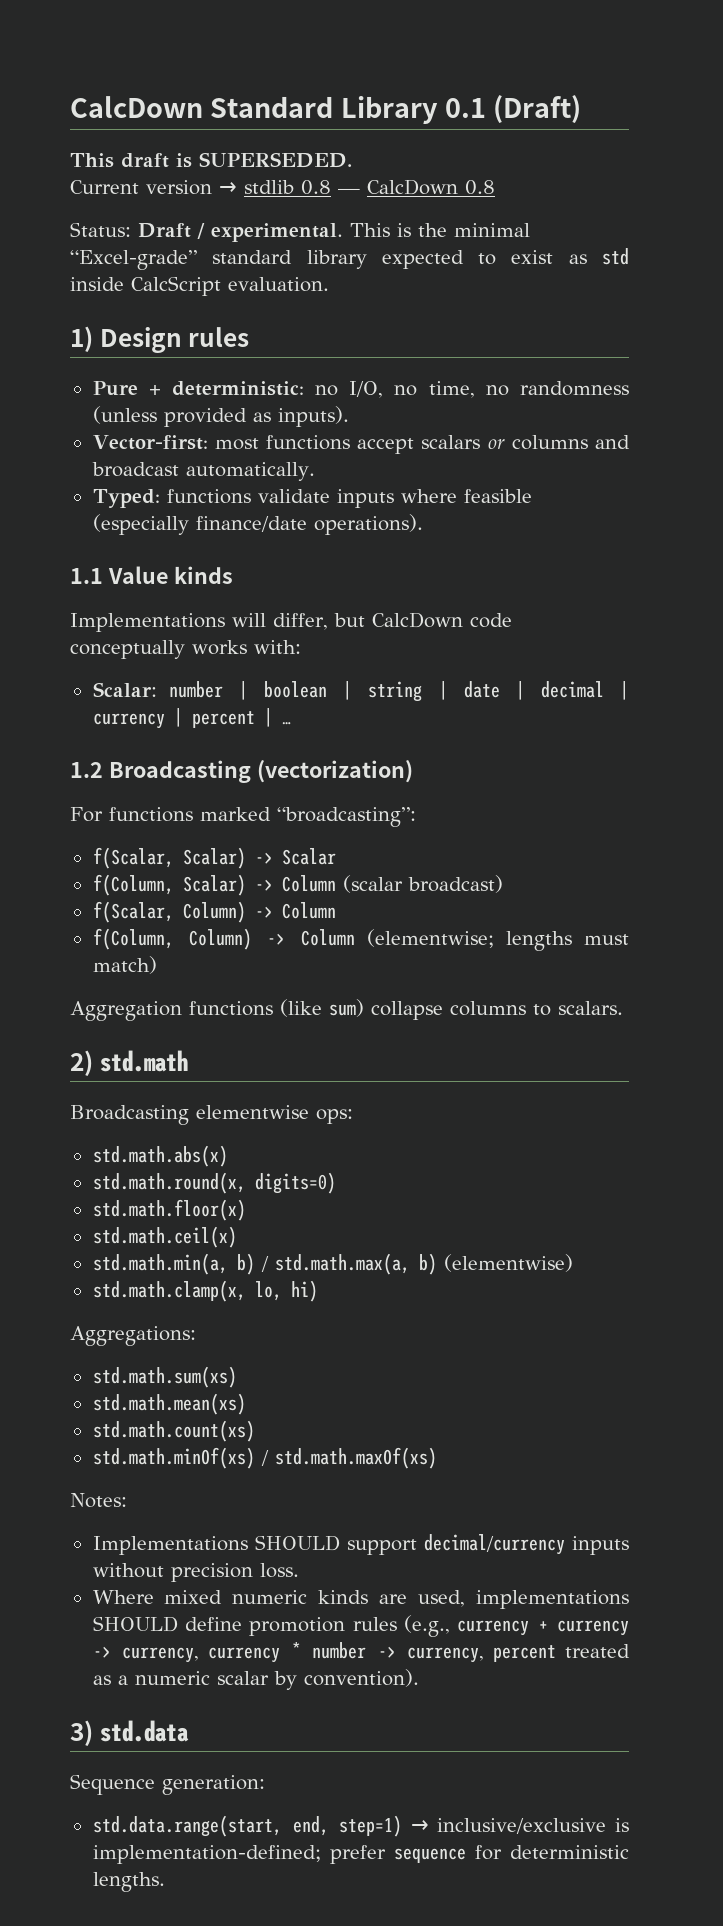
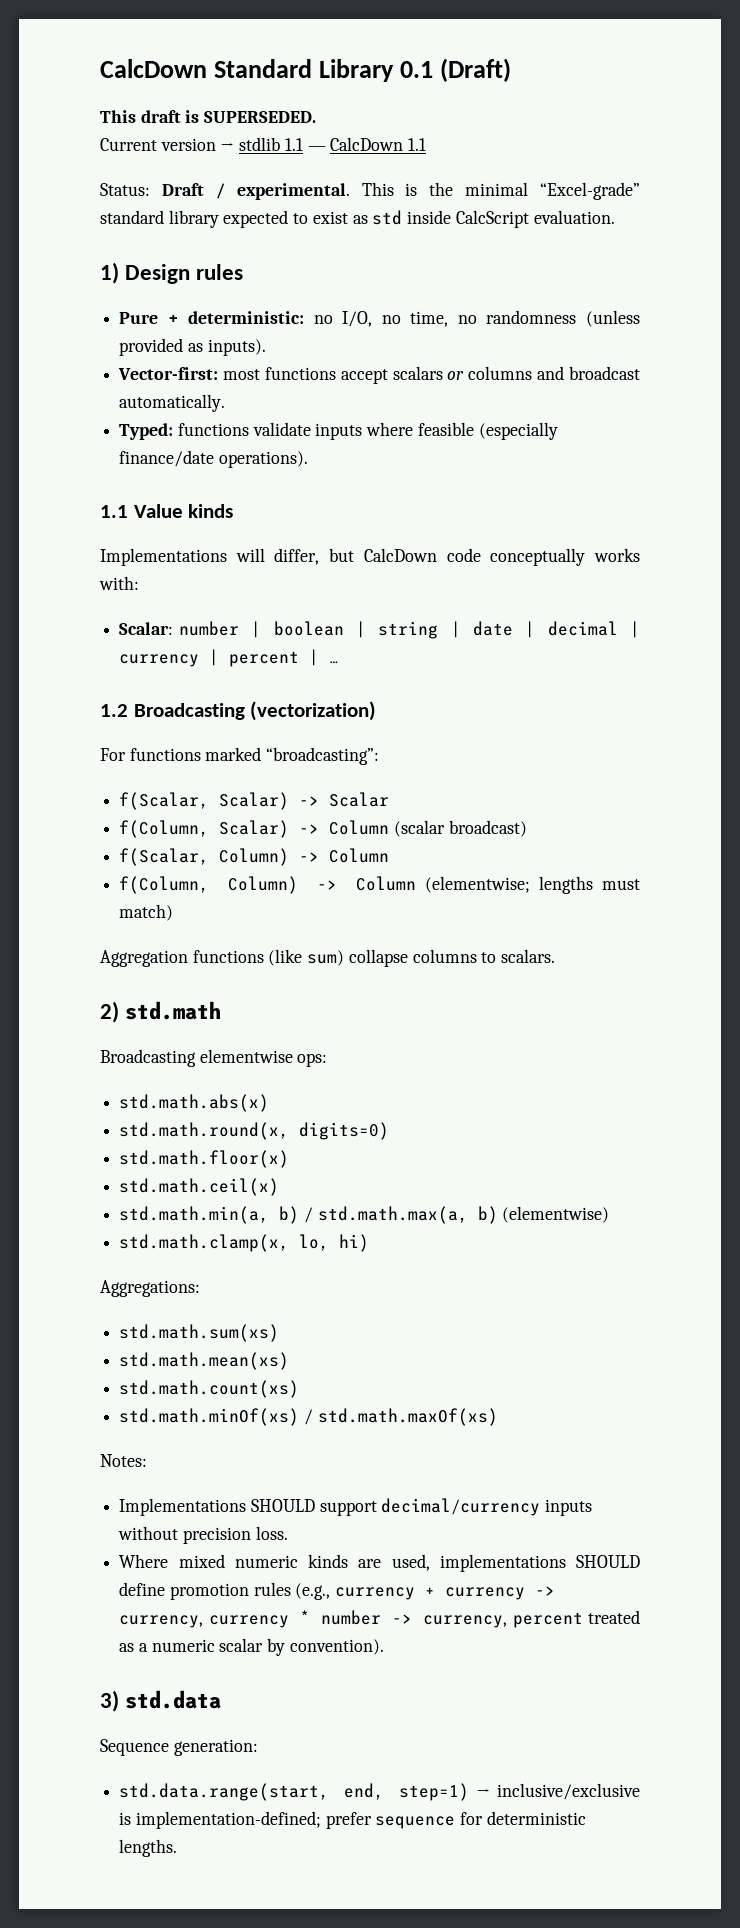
[301,180,331,195] 0.8 -> [284,138,303,151] 1.1
[465,180,495,195] 0.8 -> [408,138,427,151] 1.1

